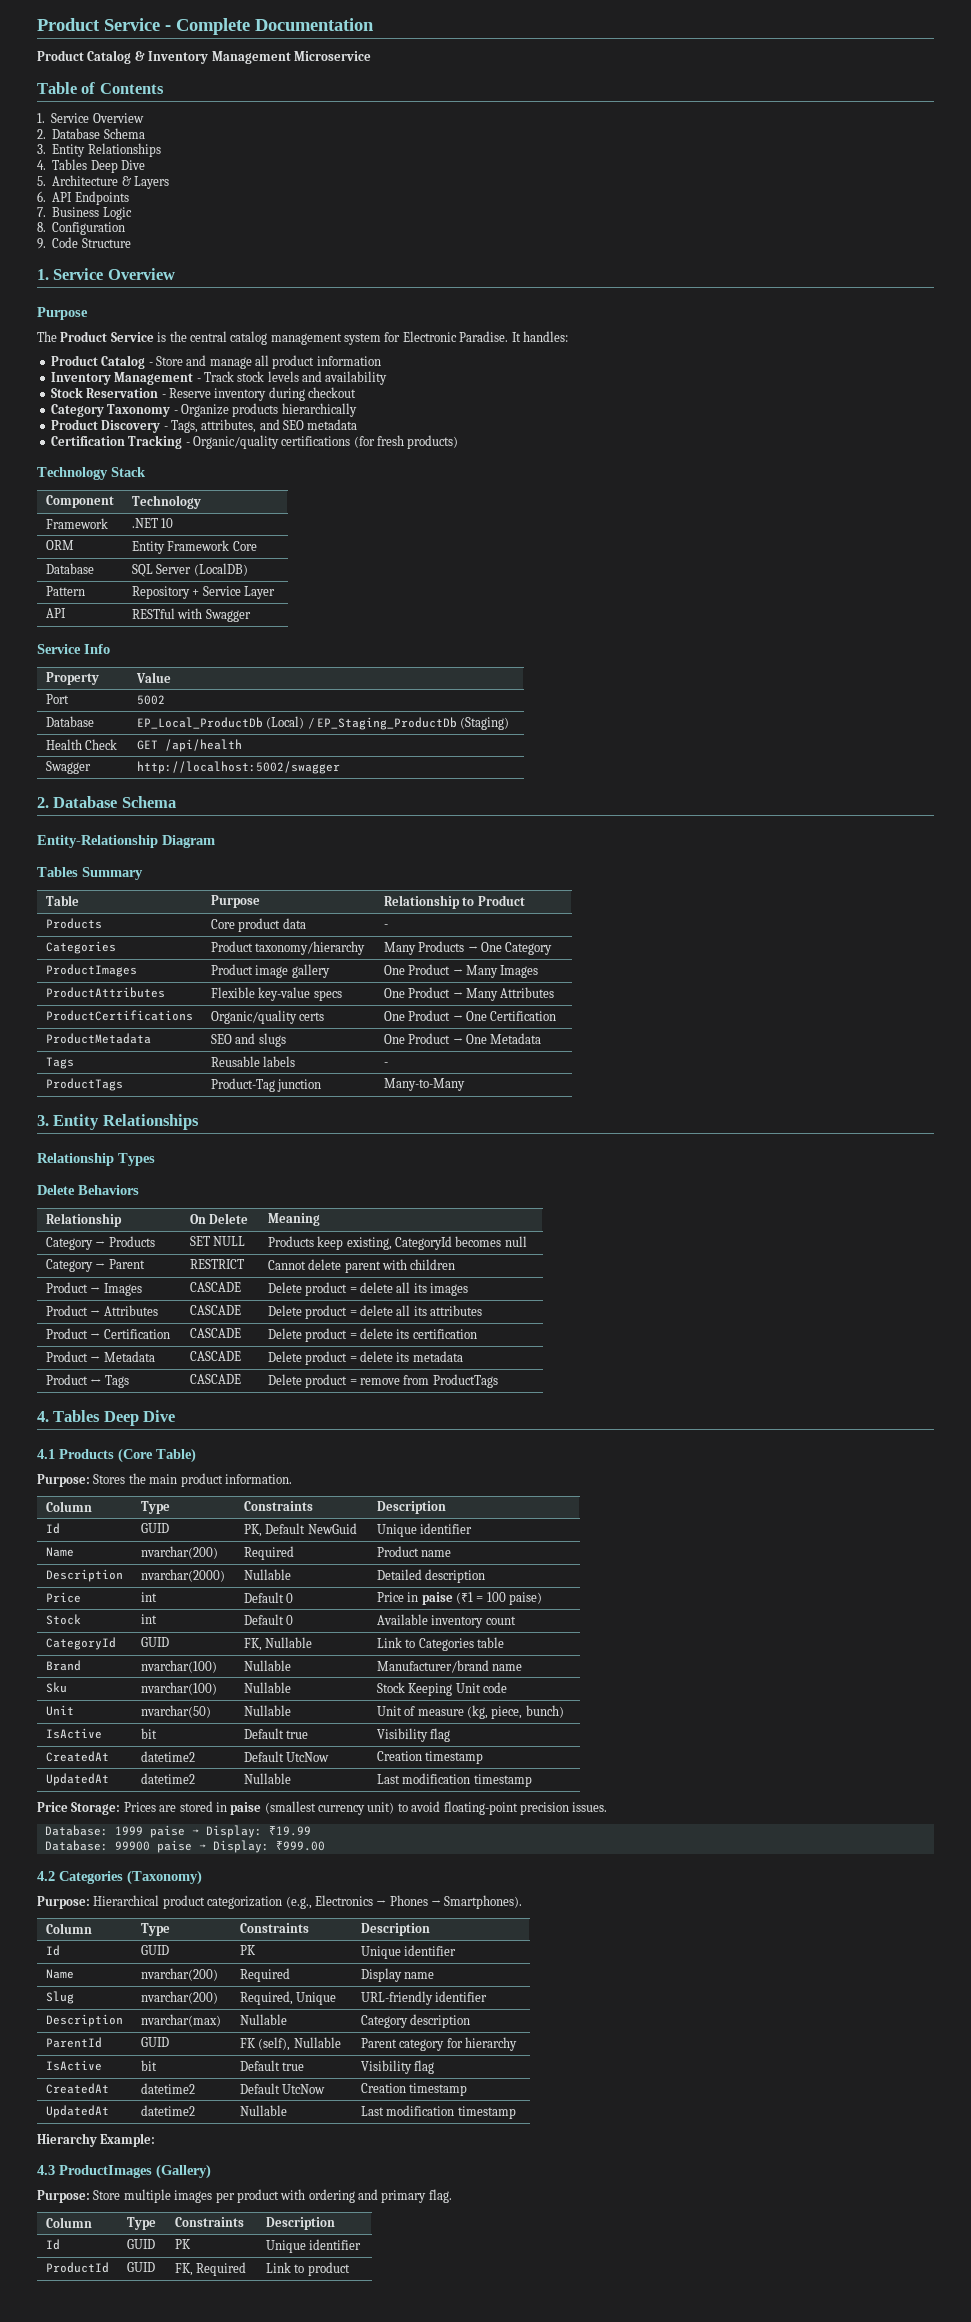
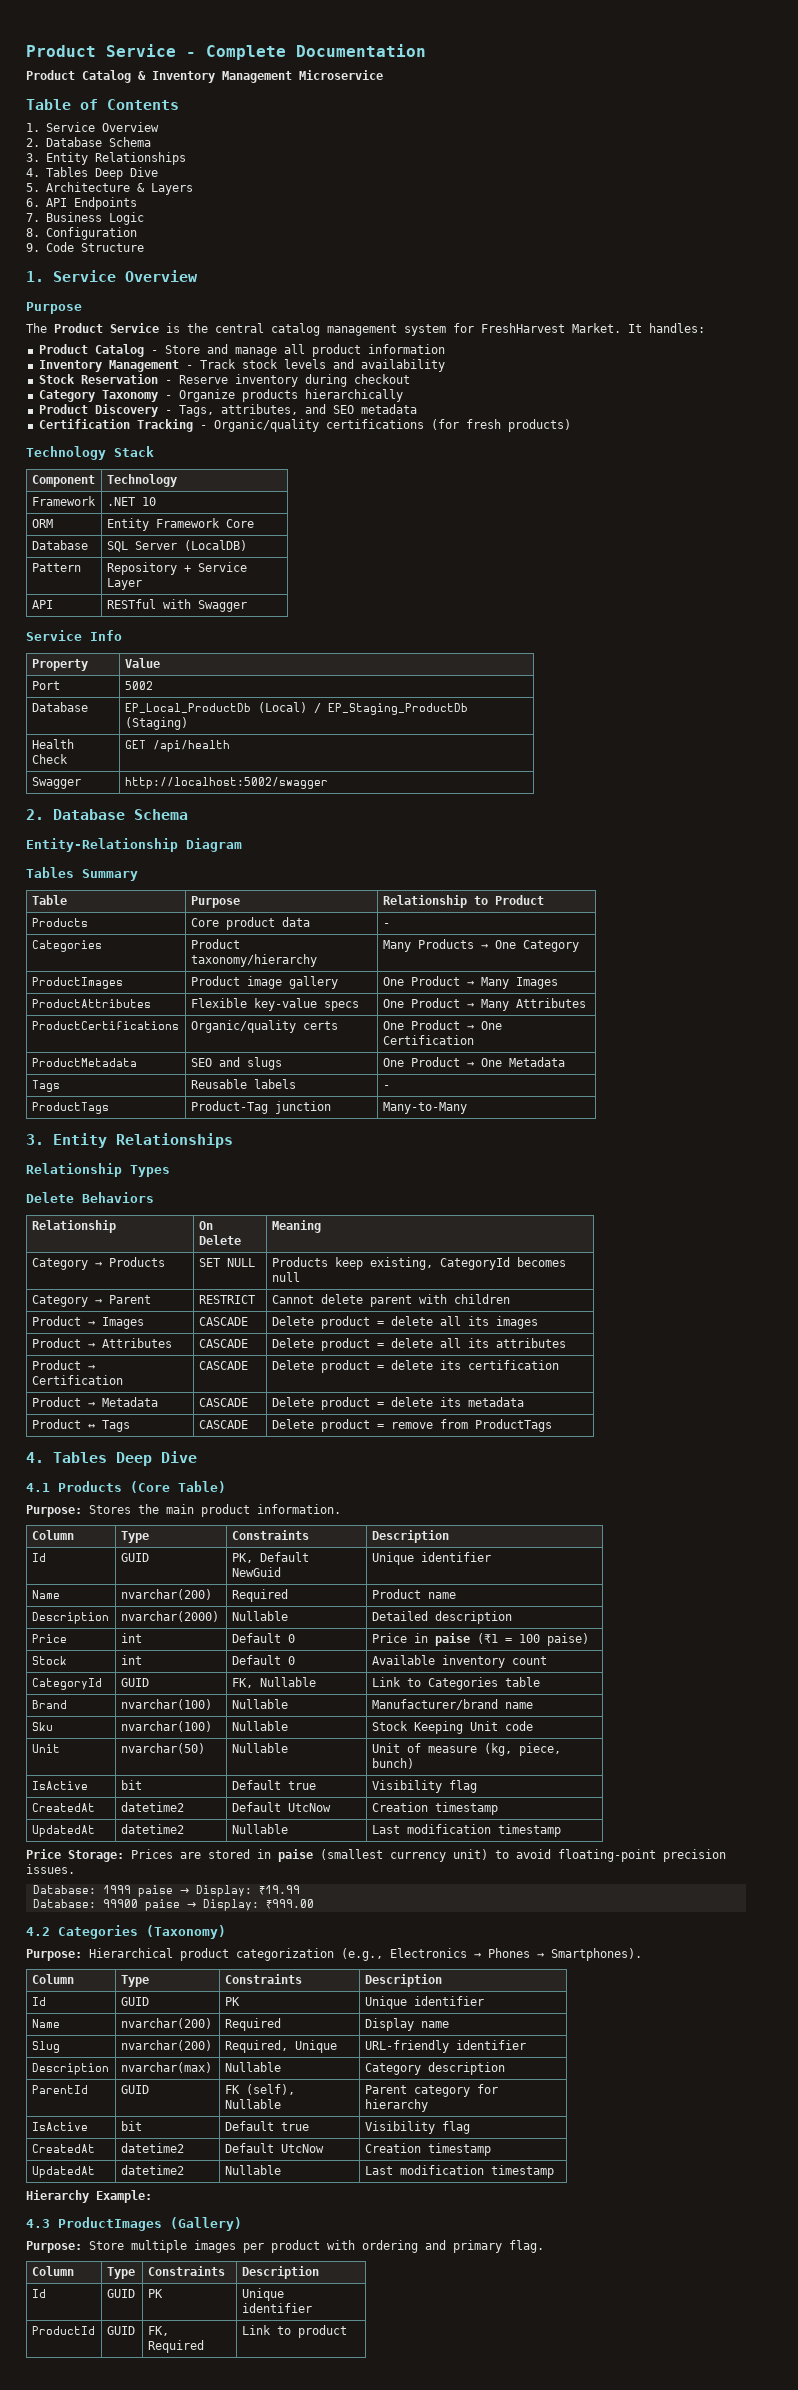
[402,331,509,342] Electronic Paradise. -> [481,323,621,333] FreshHarvest Market.

